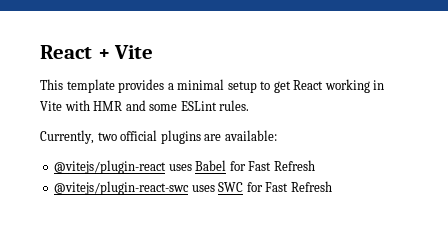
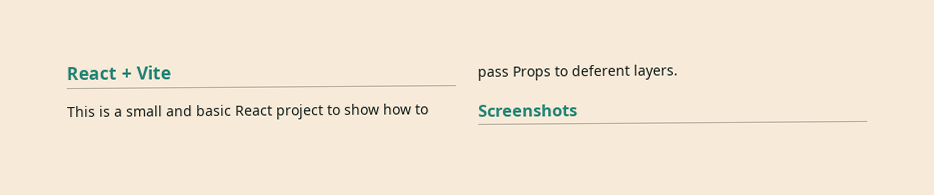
[66,79,385,93] [40,100,250,111] [40,130,277,144] [54,160,315,174] [54,181,332,195] template provides a minimal setup to get React working in Vite with HMR and some ESLint rules. // Currently, two official plugins are available: // @vitejs/plugin-react uses Babel for Fast Refresh // @vitejs/plugin-react-swc uses SWC for Fast Refresh -> [99,103,429,120] [477,64,678,81] [478,104,578,117] is a small and basic React project to show how to pass Props to deferent layers. // Screenshots

